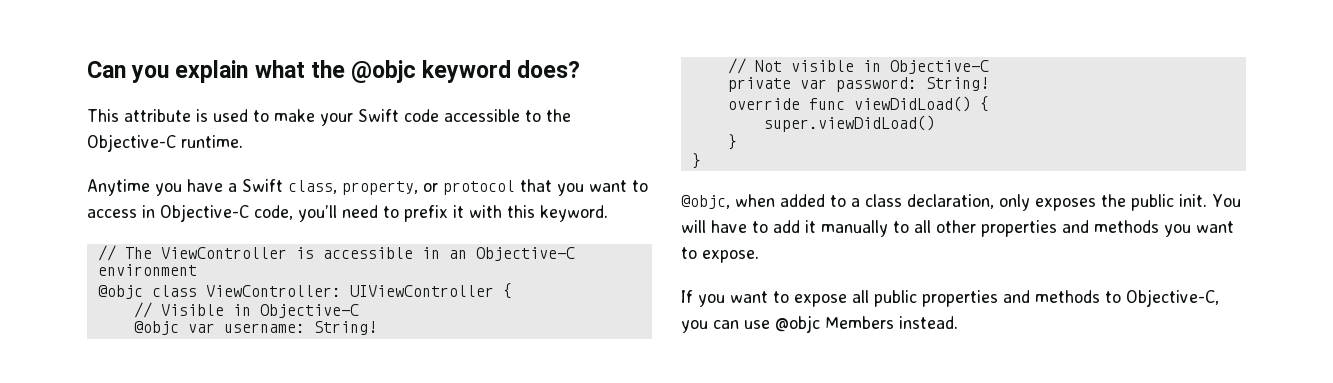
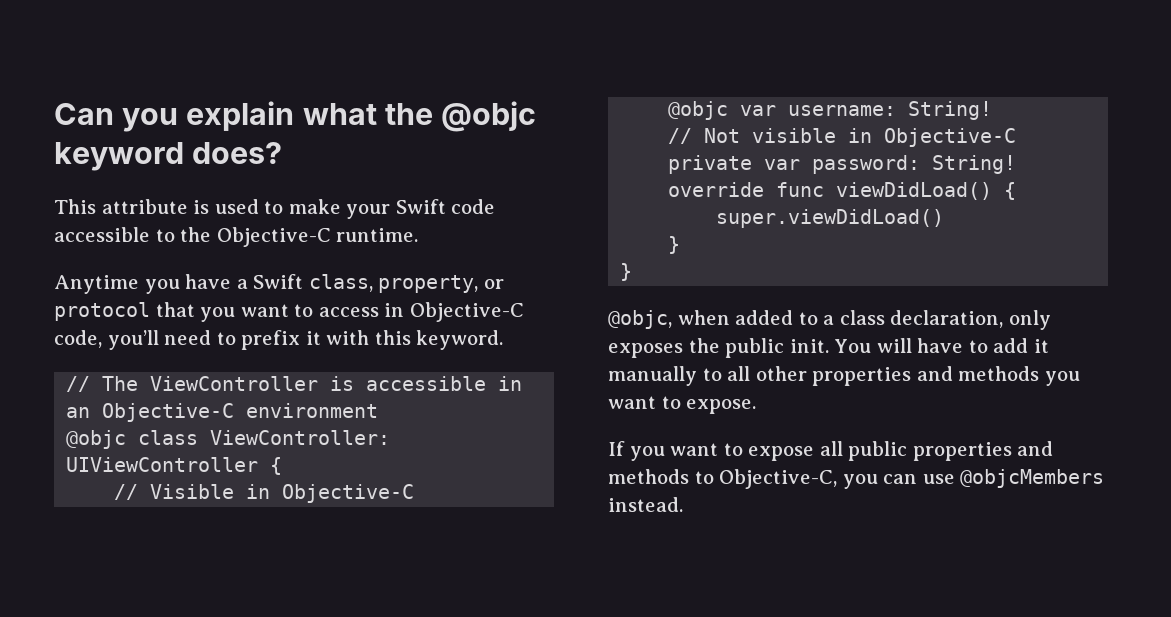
[775,315,894,333] @objc Members -> [960,469,1105,488] @objcMembers

